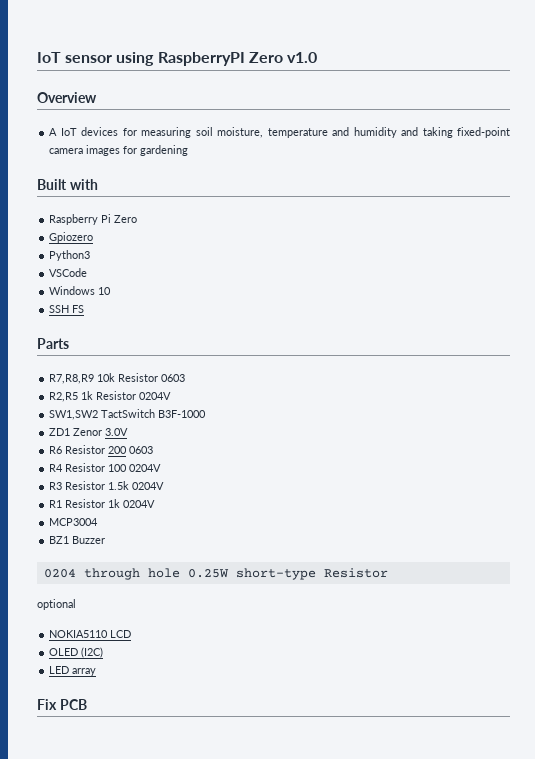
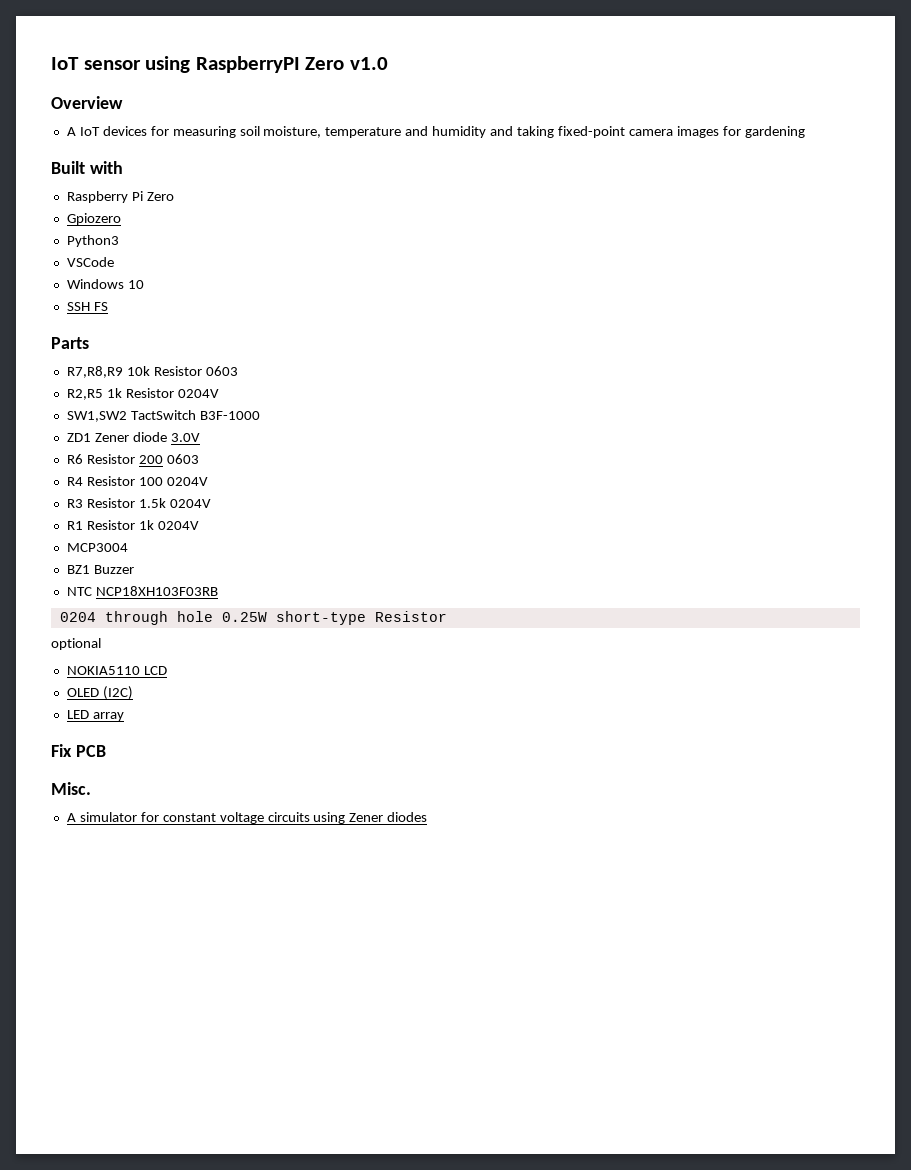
[73,428,103,436] Zenor -> [94,432,167,442] Zener diode
(106, 540) none -> [66,586,218,596] // NTC NCP18XH103F03RB
(87, 704) none -> [51,782,91,795] [66,812,428,824] // Misc. // A simulator for constant voltage circuits using Zener diodes

